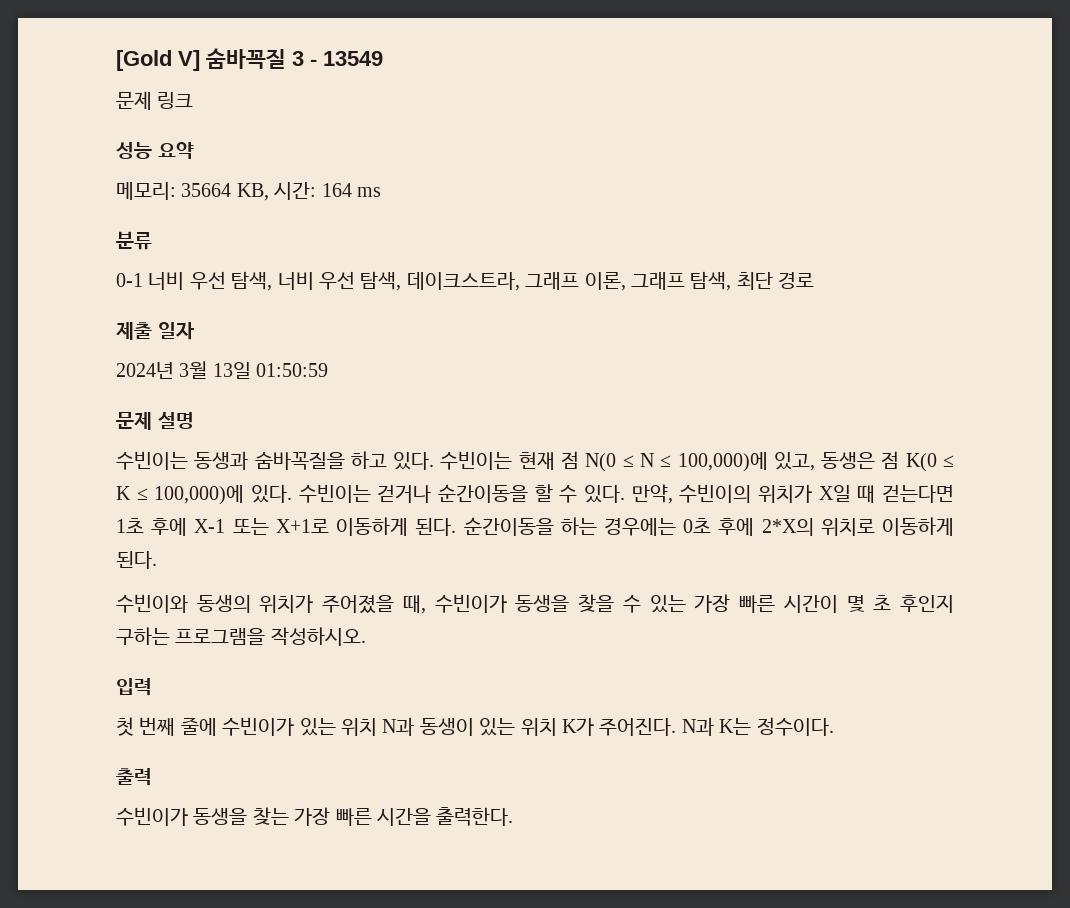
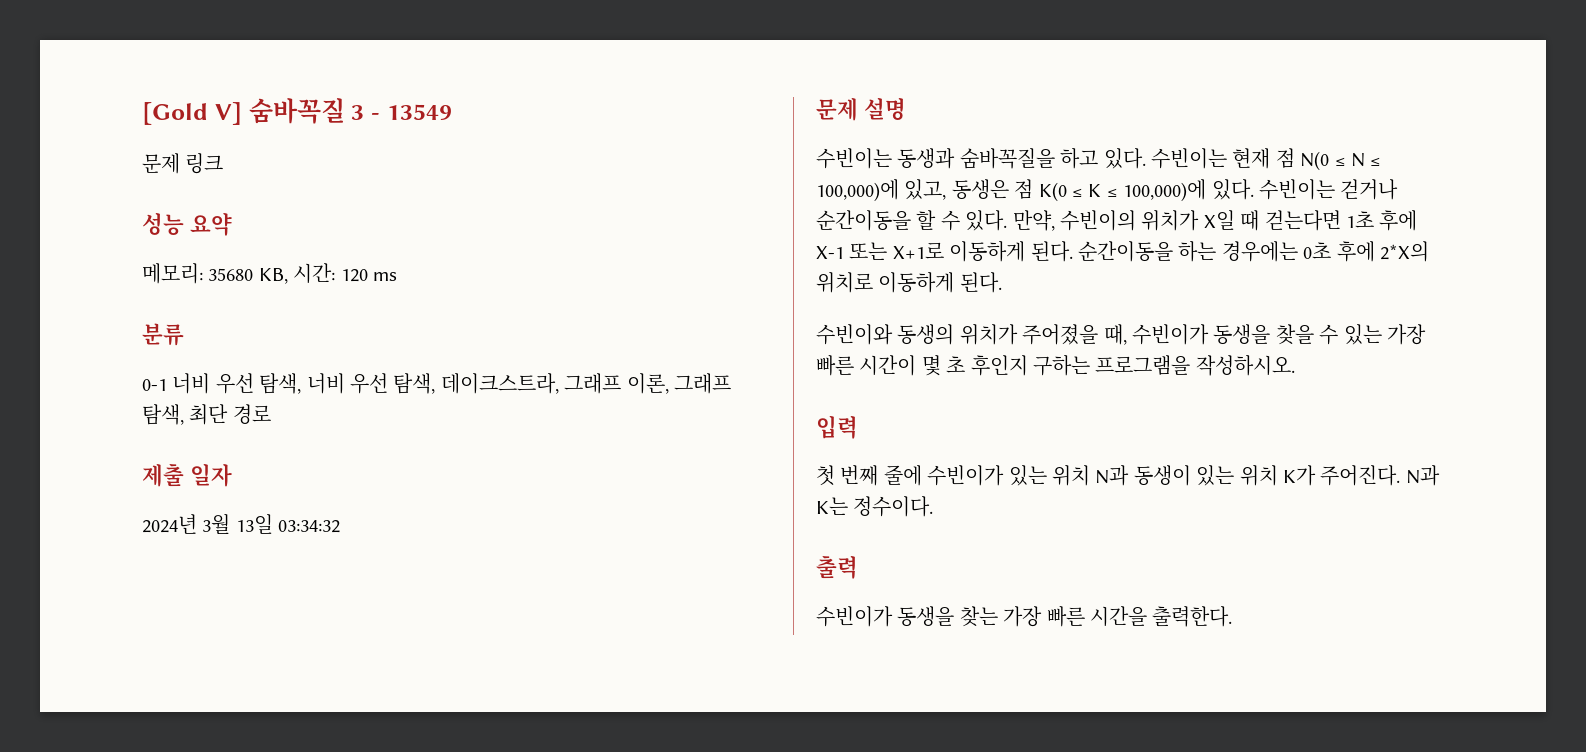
[181,183,232,197] 35664 -> [208,268,254,281] 35680
[321,183,352,197] 164 -> [340,269,368,282] 120
[256,363,329,377] 01:50:59 -> [278,520,341,533] 03:34:32

